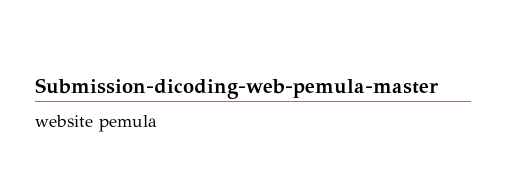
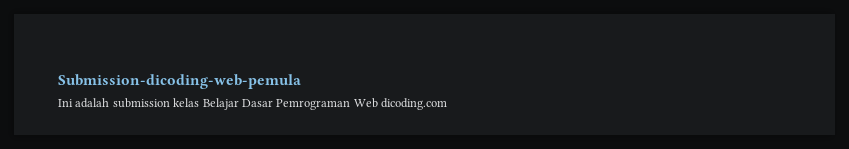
[35,78,439,99] [35,115,157,132] Submission-dicoding-web-pemula-master // website pemula -> [58,74,301,89] [58,98,447,110] Submission-dicoding-web-pemula // Ini adalah submission kelas Belajar Dasar Pemrograman Web dicoding.com

